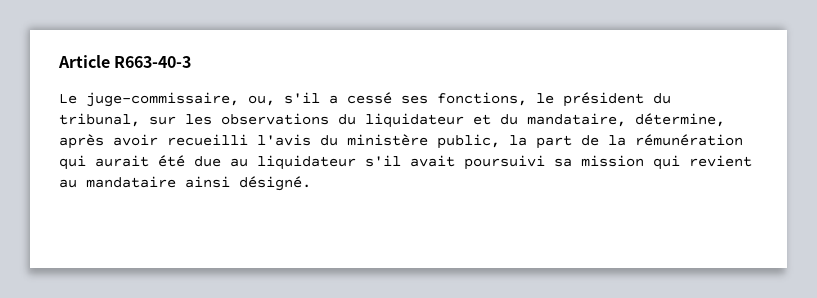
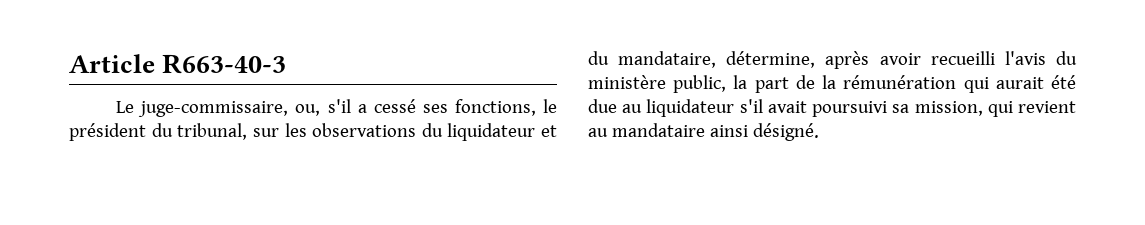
[581,155,644,167] mission -> [914,101,983,116] mission,

